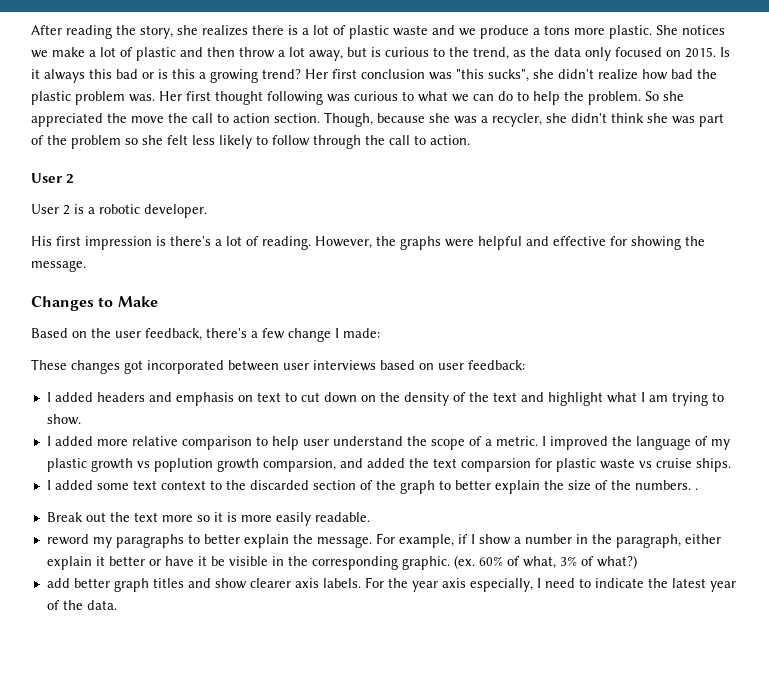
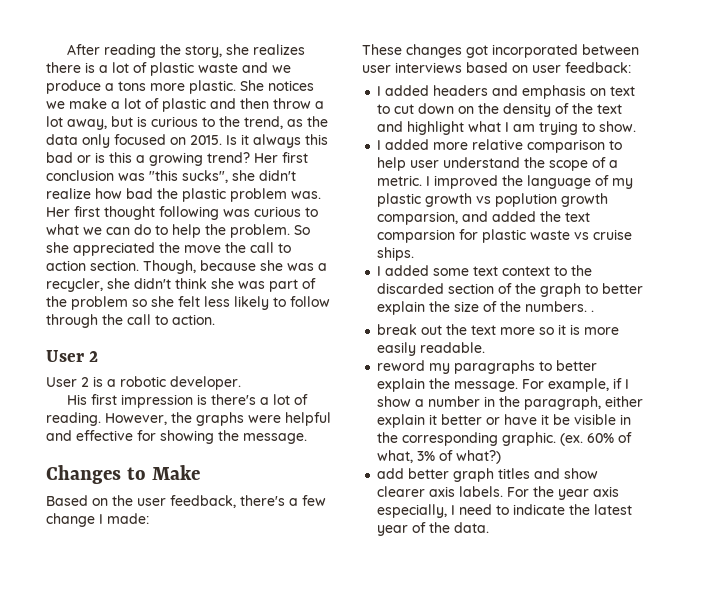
[46,512,83,522] Break -> [377,324,418,335] break

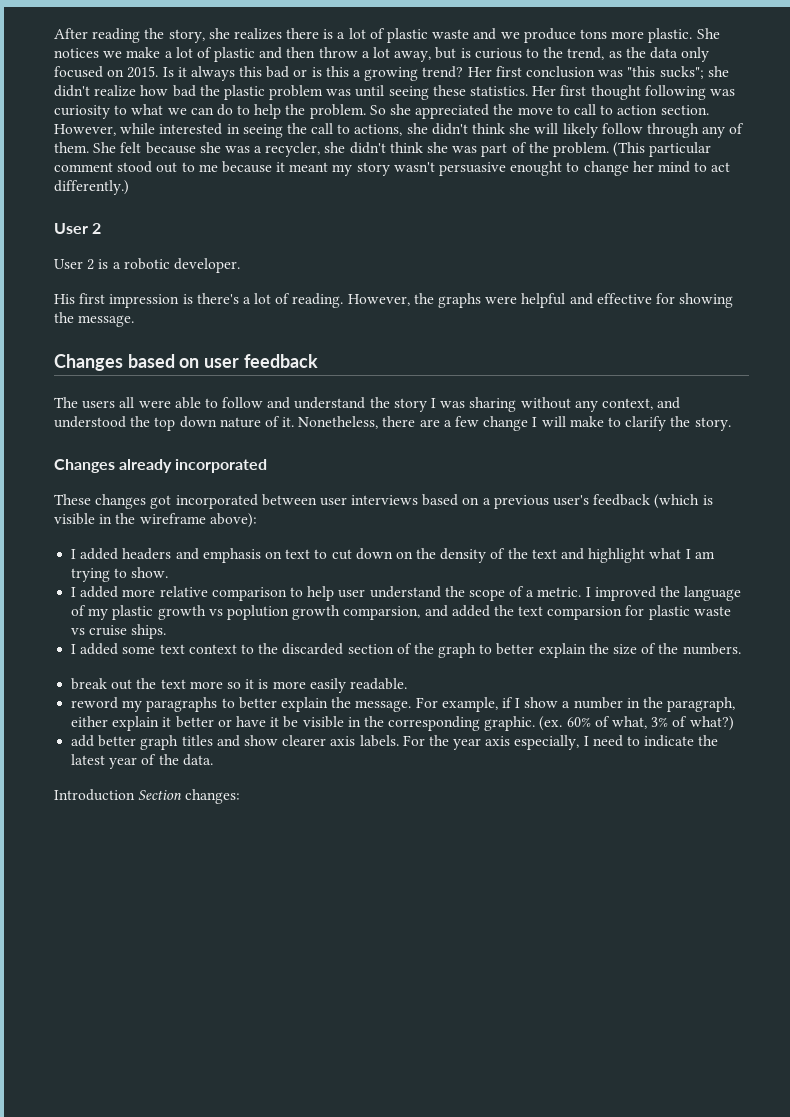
[105,83,114,91] a -> (576, 35) none
[182,170,228,183] sucks", -> [659,66,704,79] sucks";
[291,191,321,199] was. -> [326,85,529,100] was until seeing these statistics.
[254,206,301,217] curious -> [54,105,110,119] curiosity
[225,242,246,253] the -> [556,105,570,115] to
[143,260,196,274] Though, -> [54,123,745,138] [54,142,142,153] However, while interested in seeing the call to actions, she didn't think she will likely follow through any of them. She felt
[71,296,330,310] [46,314,215,328] problem so she felt less likely to follow through the call to action. -> [552,142,712,157] [54,161,731,176] [54,180,129,195] problem. (This particular comment stood out to me because it meant my story wasn't persuasive enought to change her mind to act differently.)
[126,465,200,480] [46,495,326,508] [46,513,149,527] to Make // Based on the user feedback, there's a few change I made: -> [127,354,318,368] [54,397,681,412] [54,416,731,431] [54,459,268,473] based on user feedback // The users all were able to follow and understand the story I was sharing without any context, and understood the top down nature of it. Nonetheless, there are a few change I will make to clarify the story. // Changes already incorporated
[532,62,631,73] user feedback: -> [482,494,713,509] [54,513,257,528] a previous user's feedback (which is visible in the wireframe above):
[591,310,595,312] . -> (741, 649) none
(490, 527) none -> [54,789,241,804] // Introduction Section changes:

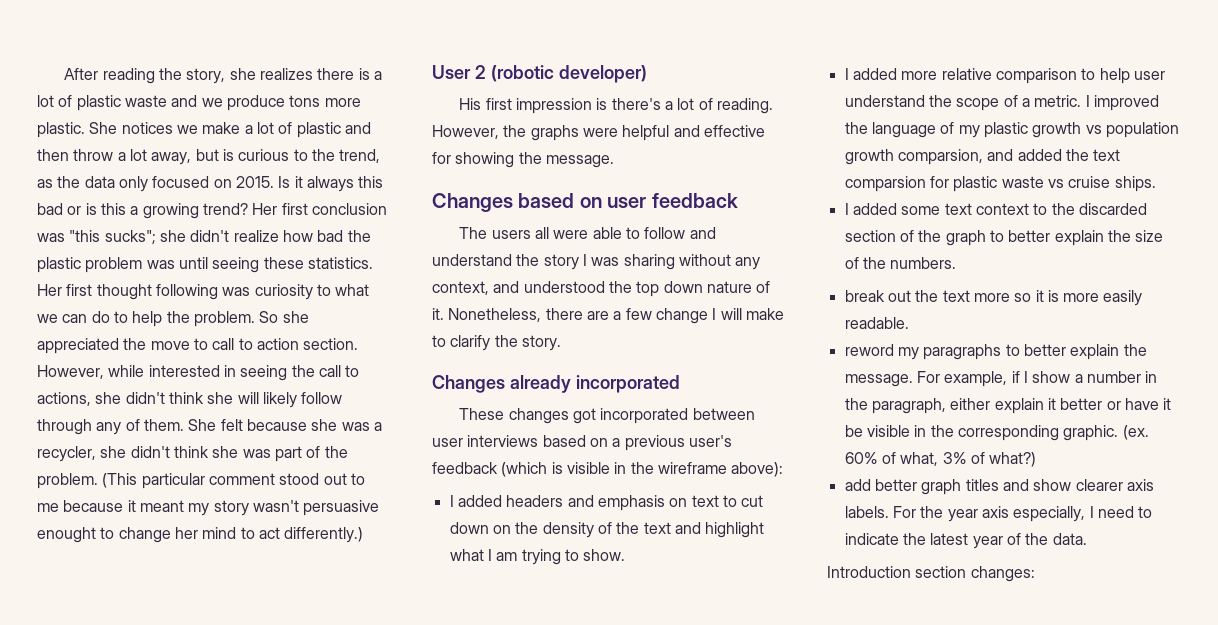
[54,258,240,273] // User 2 is a robotic developer. -> [490,65,647,83] (robotic developer)
[226,605,289,620] poplution -> [1105,122,1179,138] population
[138,790,183,800] Section -> [915,566,967,578] section

